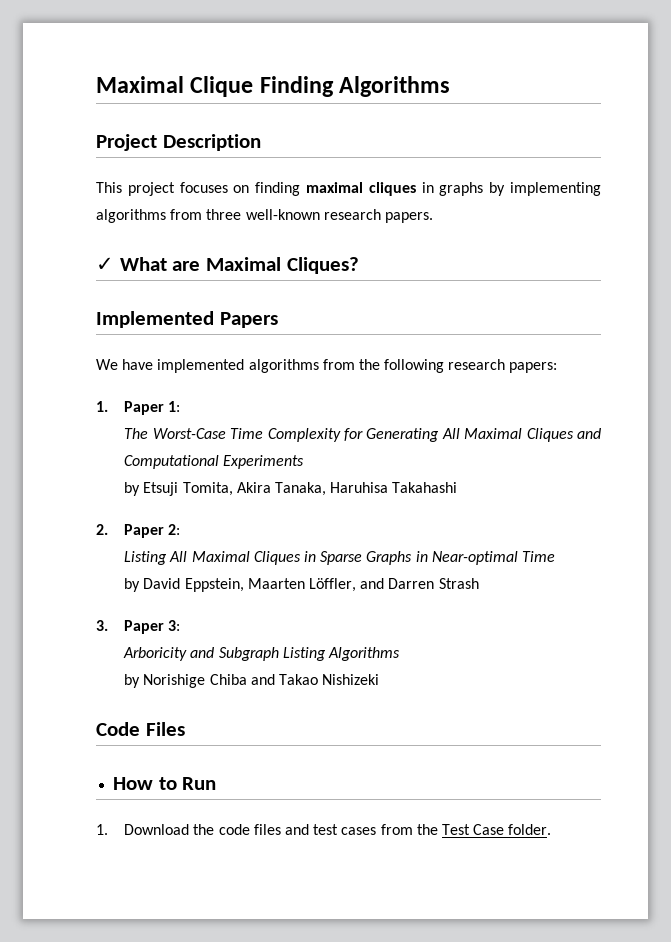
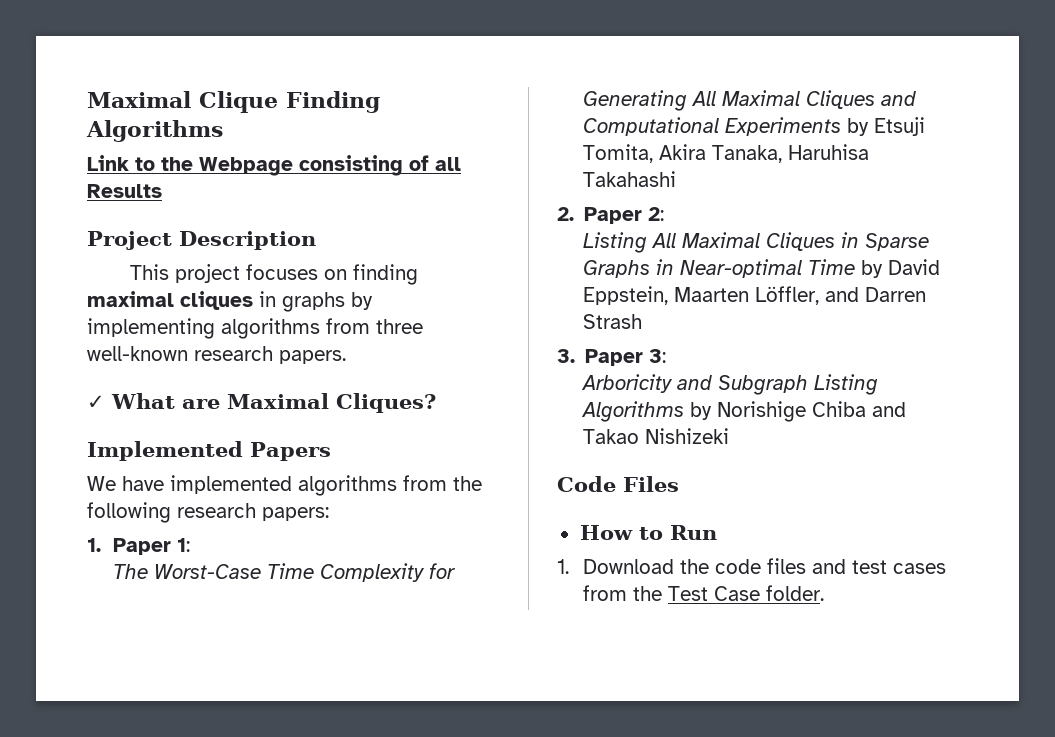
(451, 86) none -> [87,155,461,176] [87,184,162,198] // Link to the Webpage consisting of all Results
(305, 462) // -> (842, 126) none
(555, 556) // -> (856, 267) none
(401, 654) // -> (685, 411) none

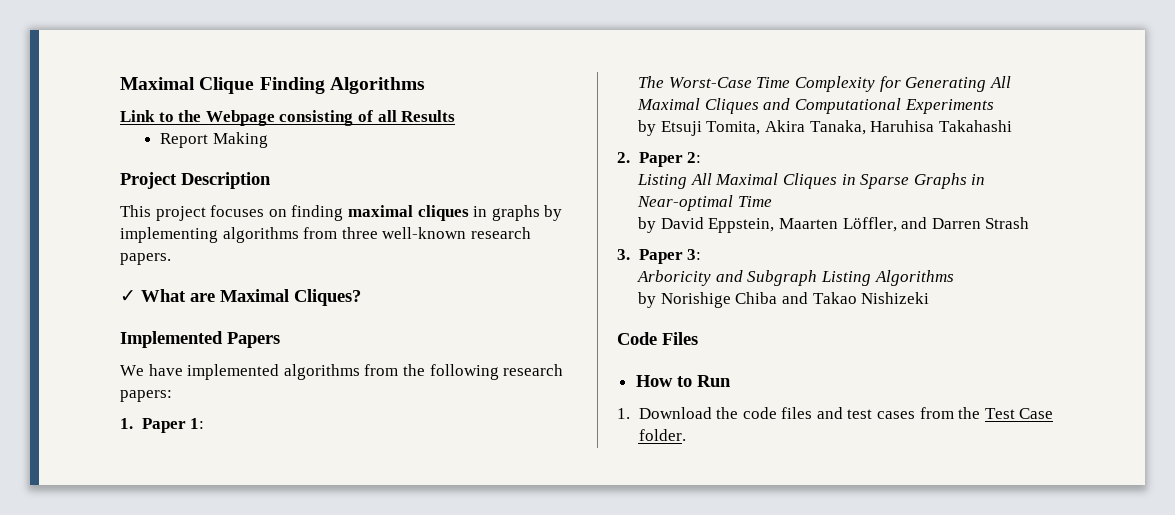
(162, 191) none -> [159,132,268,148] // Report Making
(842, 126) none -> (994, 106) //
(856, 267) none -> (772, 201) //
(685, 411) none -> (954, 278) //

